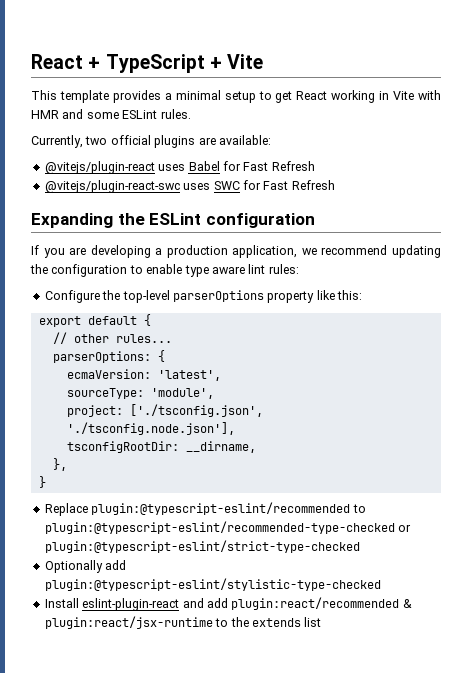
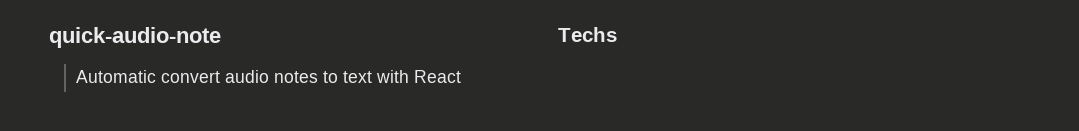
[31,54,264,73] [31,90,442,103] [31,109,191,119] [31,135,271,148] [44,161,315,174] [44,180,335,193] [31,213,315,228] [31,245,441,258] [30,264,299,277] [44,290,362,303] [38,314,151,327] [52,332,172,344] [52,350,165,363] [66,369,221,381] [66,388,214,399] [66,404,263,417] [66,422,235,435] [66,441,256,453] [52,458,67,471] [38,476,46,488] [44,502,366,516] [44,521,412,534] [44,540,360,553] [44,560,127,573] [44,578,381,591] [44,597,412,611] [44,616,322,629] React + TypeScript + Vite // This template provides a minimal setup to get React working in Vite with HMR and some ESLint rules. // Currently, two official plugins are available: // @vitejs/plugin-react uses Babel for Fast Refresh // @vitejs/plugin-react-swc uses SWC for Fast Refresh // Expanding the ESLint configuration // If you are developing a production application, we recommend updating the configuration to enable type aware lint rules: // Configure the top-level parserOptions property like this: // export default { // // other rules... // parserOptions: { // ecmaVersion: 'latest', // sourceType: 'module', // project: ['./tsconfig.json', './tsconfig.node.json'], // tsconfigRootDir: __dirname, // }, // } // Replace plugin:@typescript-eslint/recommended to plugin:@typescript-eslint/recommended-type-checked or plugin:@typescript-eslint/strict-type-checked // Optionally add plugin:@typescript-eslint/stylistic-type-checked // Install eslint-plugin-react and add plugin:react/recommended & plugin:react/jsx-runtime to the extends list -> [49,27,221,48] [76,70,462,83] [558,27,617,42] quick-audio-note // Automatic convert audio notes to text with React // Techs

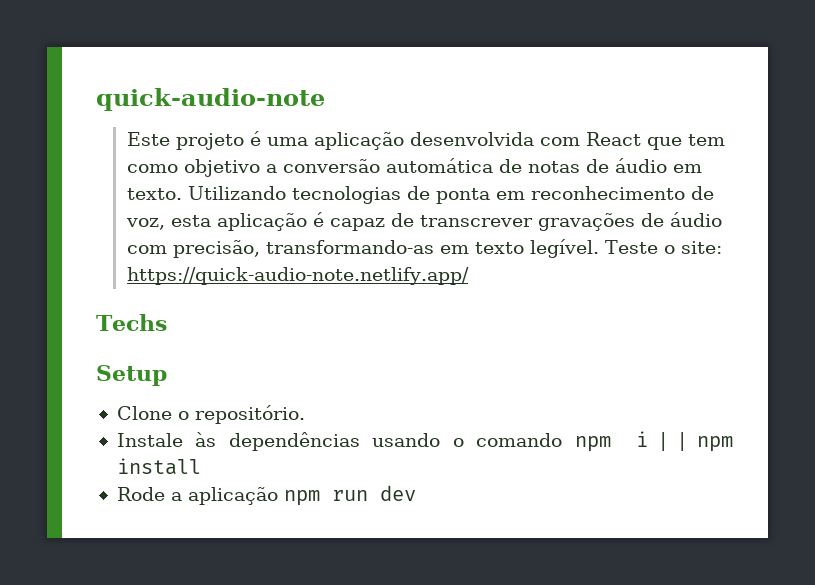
[76,70,462,83] [558,27,617,42] Automatic convert audio notes to text with React // Techs -> [126,131,725,150] [126,158,702,177] [126,186,714,204] [125,212,722,231] [126,239,722,258] [126,267,469,285] [96,314,167,331] [96,365,167,386] [116,405,305,424] [116,431,733,452] [116,458,201,475] [116,485,416,506] Este projeto é uma aplicação desenvolvida com React que tem como objetivo a conversão automática de notas de áudio em texto. Utilizando tecnologias de ponta em reconhecimento de voz, esta aplicação é capaz de transcrever gravações de áudio com precisão, transformando-as em texto legível. Teste o site: https://quick-audio-note.netlify.app/ // Techs // Setup // Clone o repositório. // Instale às dependências usando o comando npm i | | npm install // Rode a aplicação npm run dev

